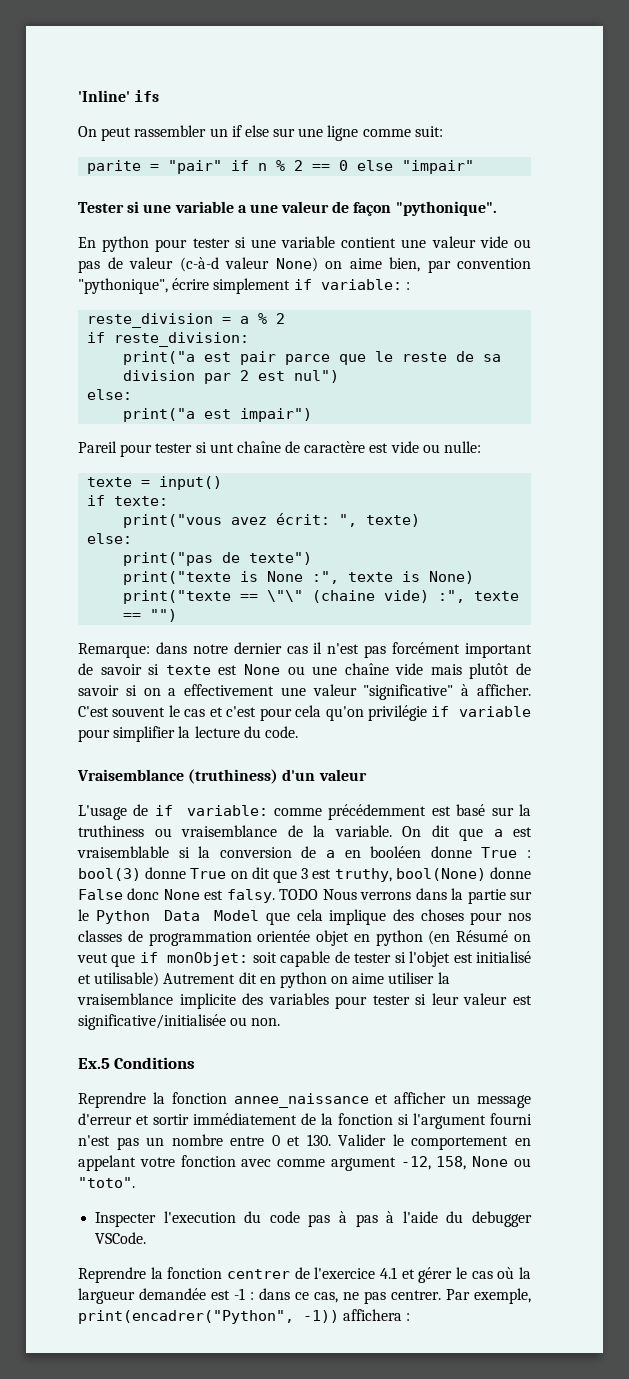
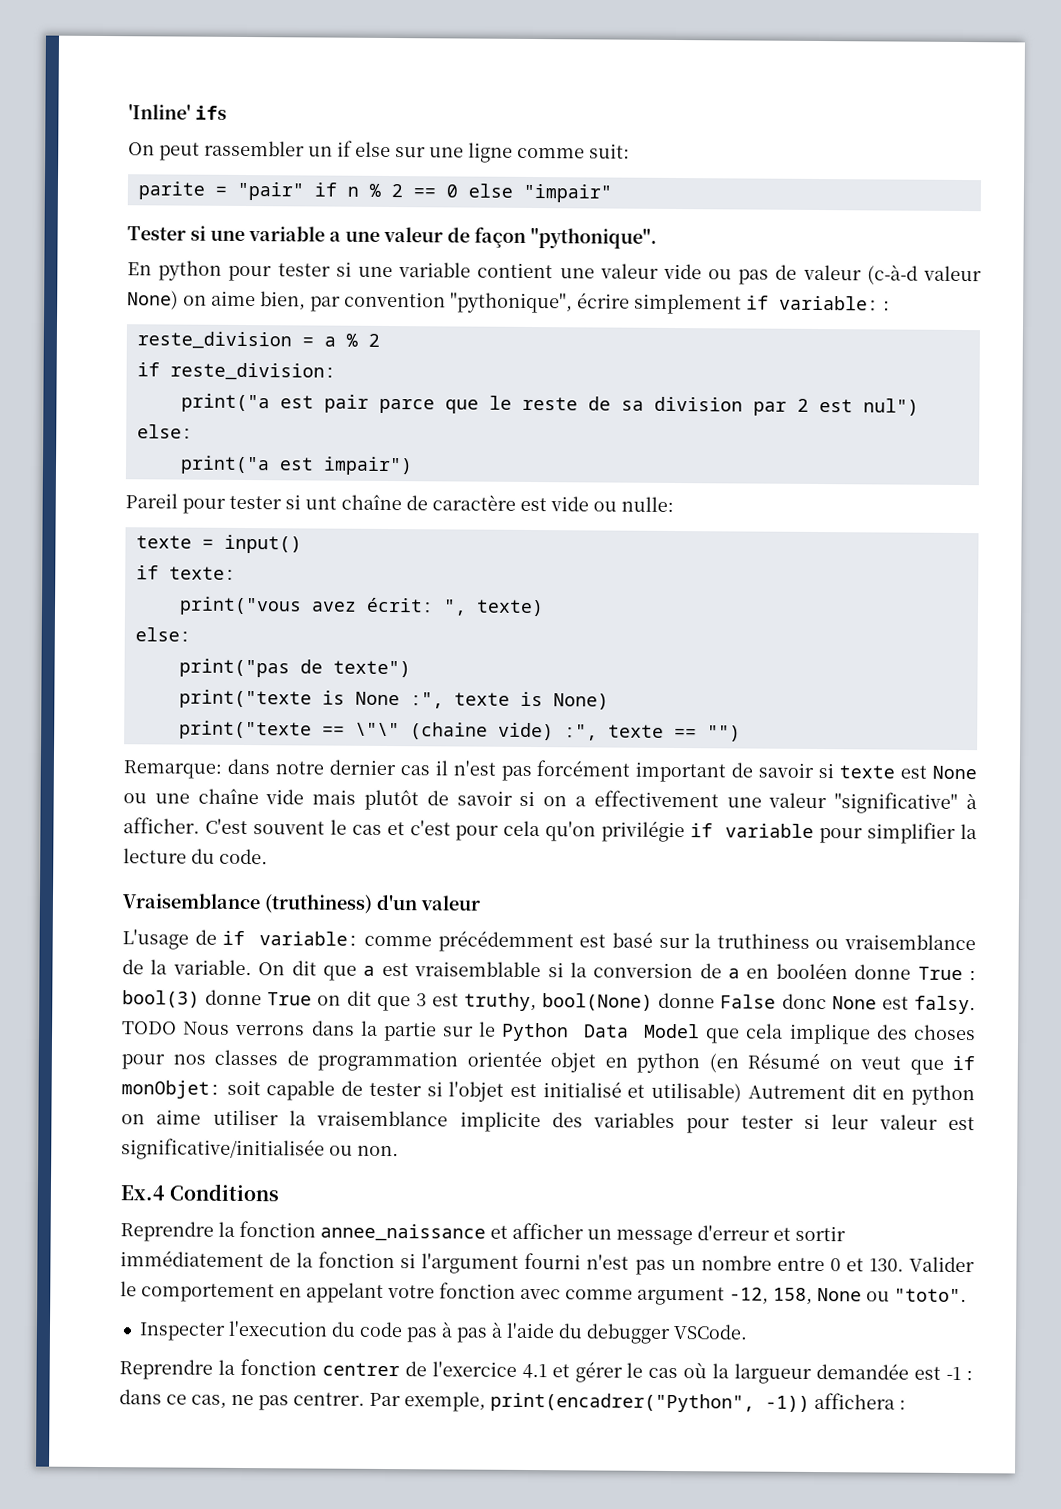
[78,1058,110,1069] Ex.5 -> [120,1185,165,1201] Ex.4

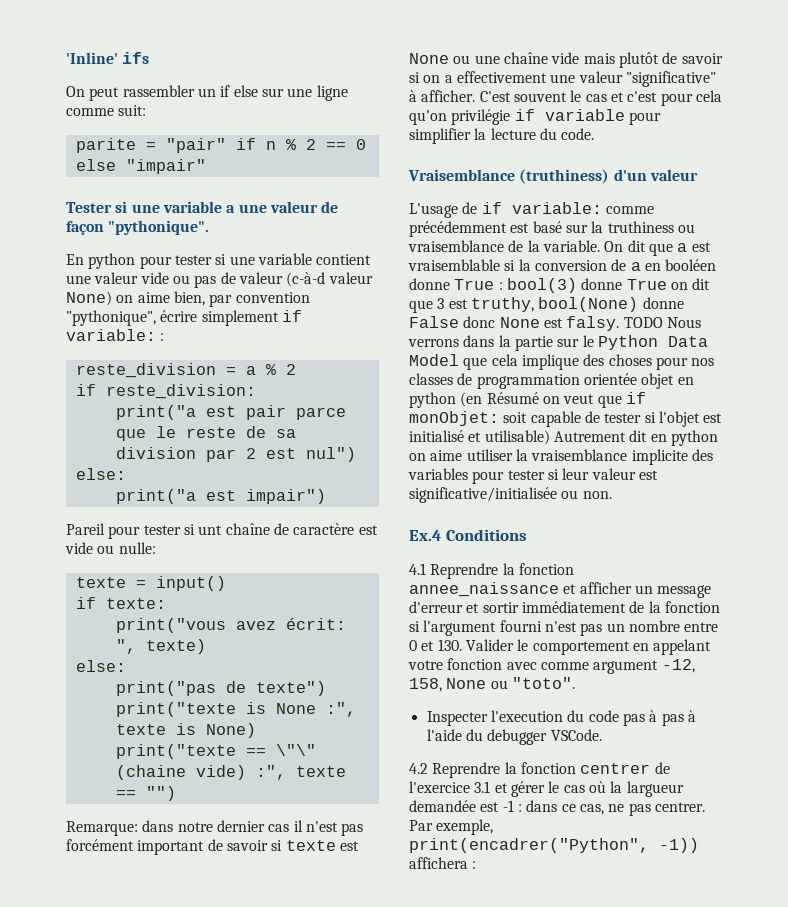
(280, 1192) none -> [409,563,426,575] 4.1
(748, 1332) none -> [409,763,428,774] 4.2
[521,1363,547,1379] 4.1 -> [474,781,491,793] 3.1

